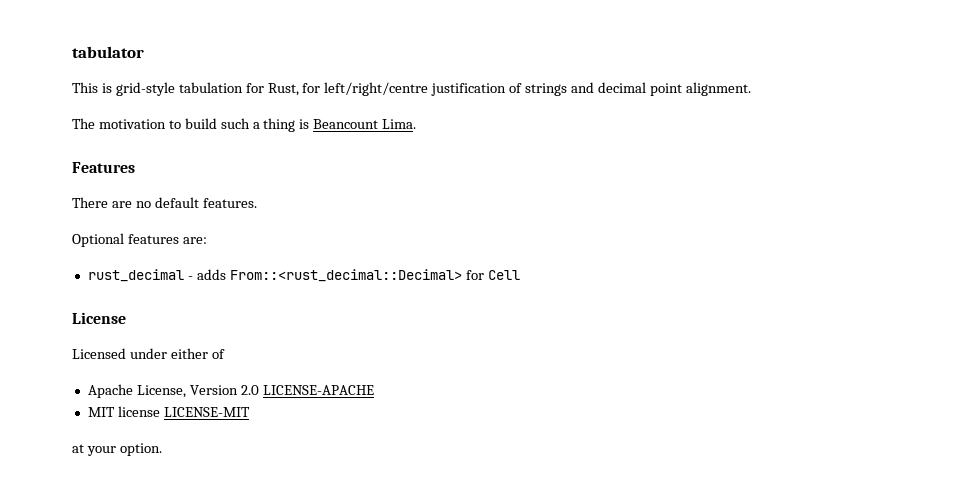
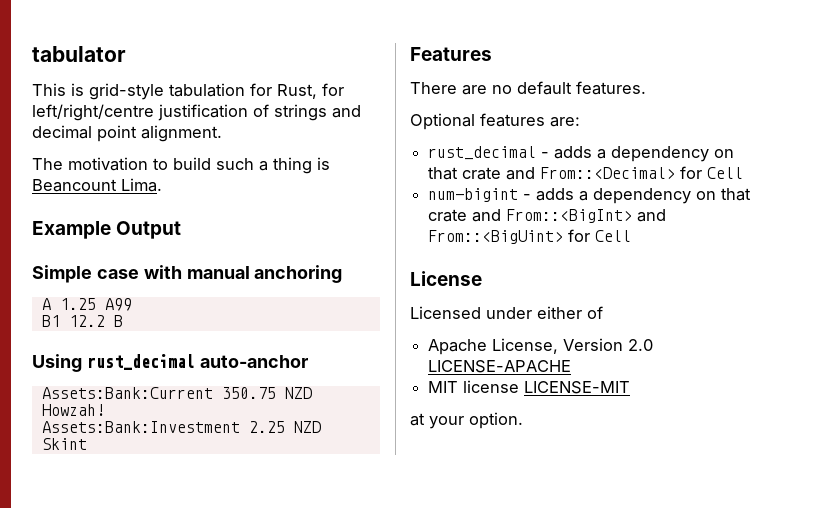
(417, 124) none -> [32,221,182,239] [32,265,343,283] [41,298,132,311] [41,315,123,327] [32,354,308,372] [41,387,312,399] [41,404,105,416] [41,421,321,433] [41,438,87,450] // Example Output // Simple case with manual anchoring // A 1.25 A99 // B1 12.2 B // Using rust_decimal auto-anchor // Assets:Bank:Current 350.75 NZD Howzah! // Assets:Bank:Investment 2.25 NZD Skint
[229,269,462,282] From::<rust_decimal::Decimal> -> [597,146,735,162] [428,166,744,180] [428,188,752,204] [428,209,667,223] [428,230,564,244] a dependency on that crate and From::<Decimal> for Cell // num-bigint - adds a dependency on that crate and From::<BigInt> and From::<BigUint>

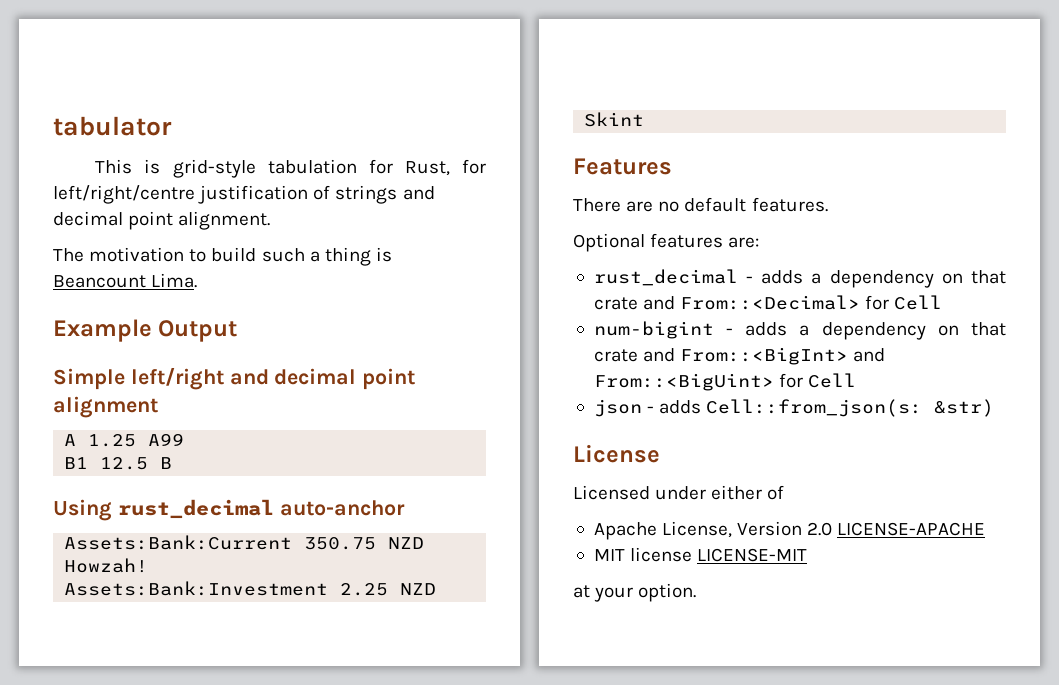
[96,265,343,283] case with manual anchoring -> [130,367,416,390] [53,396,158,418] left/right and decimal point alignment
[68,315,105,327] 12.2 -> [100,457,149,470] 12.5
(632, 236) none -> [593,399,995,417] // json - adds Cell::from_json(s: &str)

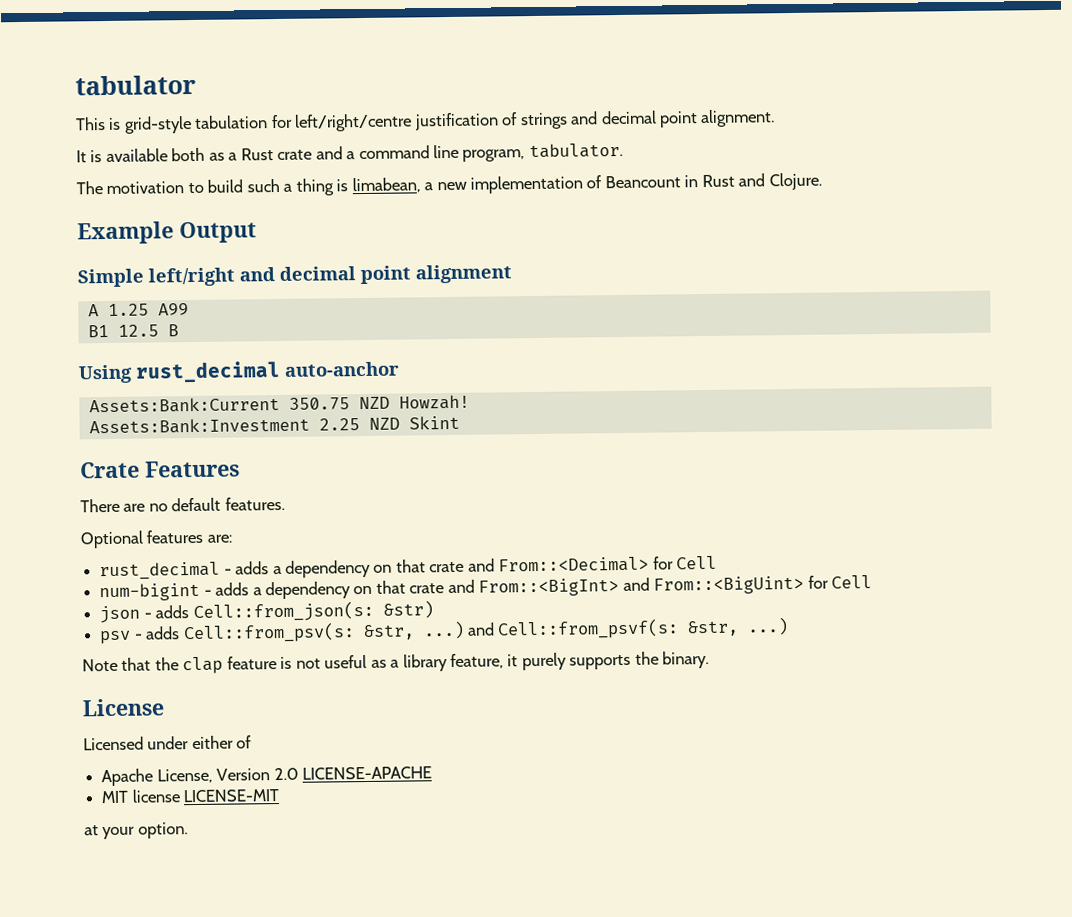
[404,159,486,176] Rust, for -> (293, 121) none
(271, 220) none -> [76,142,623,163] // It is available both as a Rust crate and a command line program, tabulator.
[53,273,198,288] Beancount Lima. -> [351,172,822,194] limabean, a new implementation of Beancount in Rust and Clojure.
(645, 119) none -> [80,461,140,479] Crate
(995, 408) none -> [99,617,790,645] [82,650,710,675] // psv - adds Cell::from_psv(s: &str, ...) and Cell::from_psvf(s: &str, ...) // Note that the clap feature is not useful as a library feature, it purely supports the binary.

